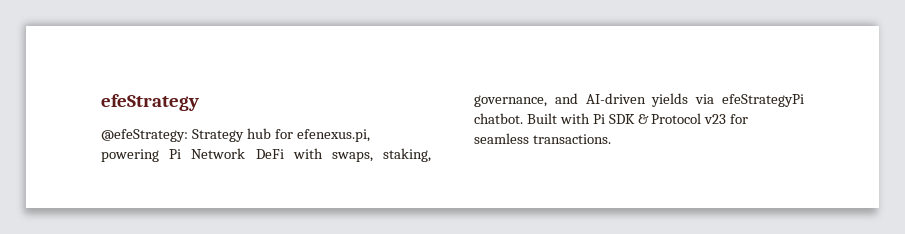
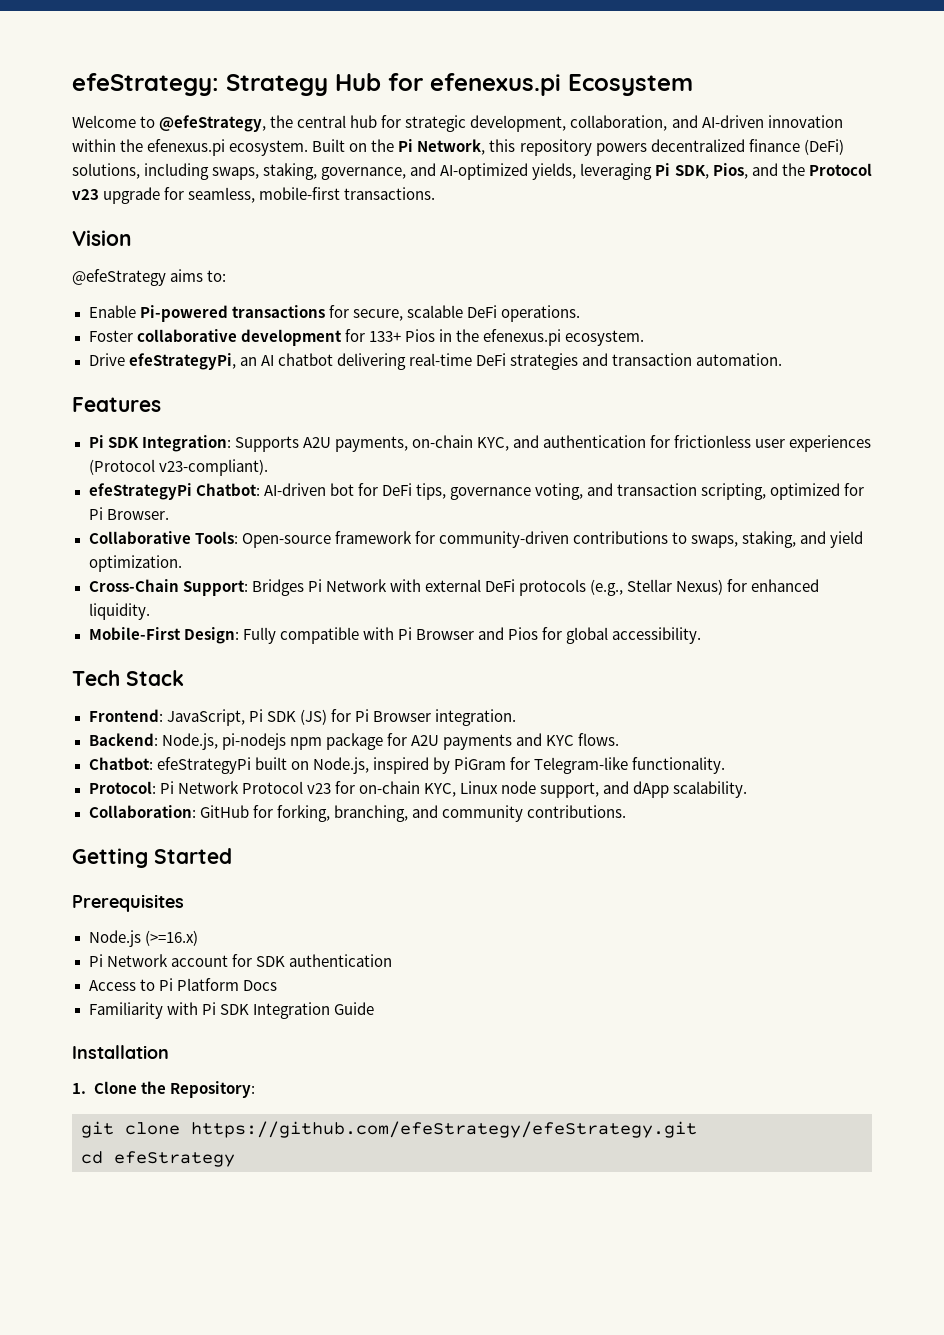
[101,94,199,111] [101,128,370,142] [101,148,431,162] [474,93,804,107] [474,113,749,124] [474,133,611,144] efeStrategy // @efeStrategy: Strategy hub for efenexus.pi, powering Pi Network DeFi with swaps, staking, governance, and AI-driven yields via efeStrategyPi chatbot. Built with Pi SDK & Protocol v23 for seamless transactions. -> [72,73,693,96] [72,115,843,132] [72,139,844,156] [72,163,872,180] [72,187,436,204] [72,230,132,246] [72,269,227,286] [88,305,580,322] [88,329,644,346] [88,353,783,370] [72,397,161,412] [88,435,872,452] [88,459,268,476] [88,483,865,500] [88,507,169,520] [88,531,864,548] [88,555,182,572] [88,579,820,596] [88,603,150,620] [88,627,702,644] [72,670,184,686] [88,709,516,726] [88,733,620,750] [88,757,725,774] [88,781,748,798] [88,805,626,822] [72,848,232,868] [72,894,184,912] [88,930,198,947] [88,954,392,967] [88,978,277,991] [88,1002,374,1019] [72,1045,169,1059] [72,1081,255,1098] [81,1121,697,1138] [81,1151,235,1167] efeStrategy: Strategy Hub for efenexus.pi Ecosystem // Welcome to @efeStrategy, the central hub for strategic development, collaboration, and AI-driven innovation within the efenexus.pi ecosystem. Built on the Pi Network, this repository powers decentralized finance (DeFi) solutions, including swaps, staking, governance, and AI-optimized yields, leveraging Pi SDK, Pios, and the Protocol v23 upgrade for seamless, mobile-first transactions. // Vision // @efeStrategy aims to: // Enable Pi-powered transactions for secure, scalable DeFi operations. // Foster collaborative development for 133+ Pios in the efenexus.pi ecosystem. // Drive efeStrategyPi, an AI chatbot delivering real-time DeFi strategies and transaction automation. // Features // Pi SDK Integration: Supports A2U payments, on-chain KYC, and authentication for frictionless user experiences (Protocol v23-compliant). // efeStrategyPi Chatbot: AI-driven bot for DeFi tips, governance voting, and transaction scripting, optimized for Pi Browser. // Collaborative Tools: Open-source framework for community-driven contributions to swaps, staking, and yield optimization. // Cross-Chain Support: Bridges Pi Network with external DeFi protocols (e.g., Stellar Nexus) for enhanced liquidity. // Mobile-First Design: Fully compatible with Pi Browser and Pios for global accessibility. // Tech Stack // Frontend: JavaScript, Pi SDK (JS) for Pi Browser integration. // Backend: Node.js, pi-nodejs npm package for A2U payments and KYC flows. // Chatbot: efeStrategyPi built on Node.js, inspired by PiGram for Telegram-like functionality. // Protocol: Pi Network Protocol v23 for on-chain KYC, Linux node support, and dApp scalability. // Collaboration: GitHub for forking, branching, and community contributions. // Getting Started // Prerequisites // Node.js (>=16.x) // Pi Network account for SDK authentication // Access to Pi Platform Docs // Familiarity with Pi SDK Integration Guide // Installation // 1. Clone the Repository: // git clone https://github.com/efeStrategy/efeStrategy.git // cd efeStrategy

